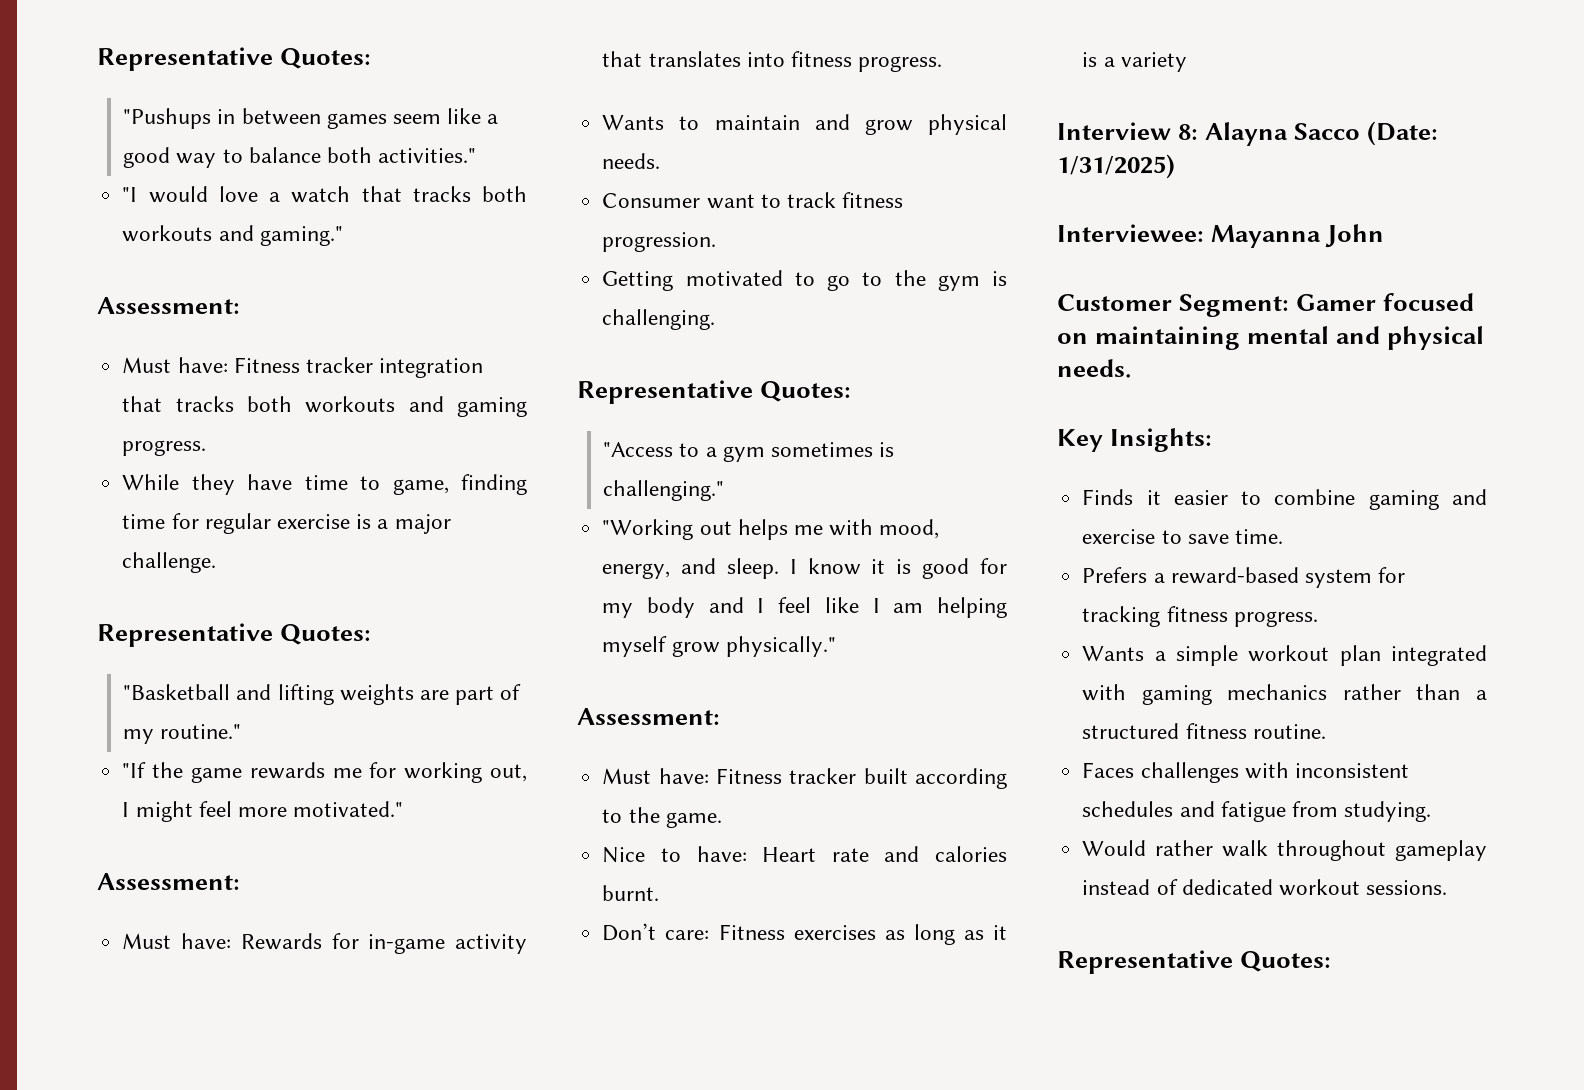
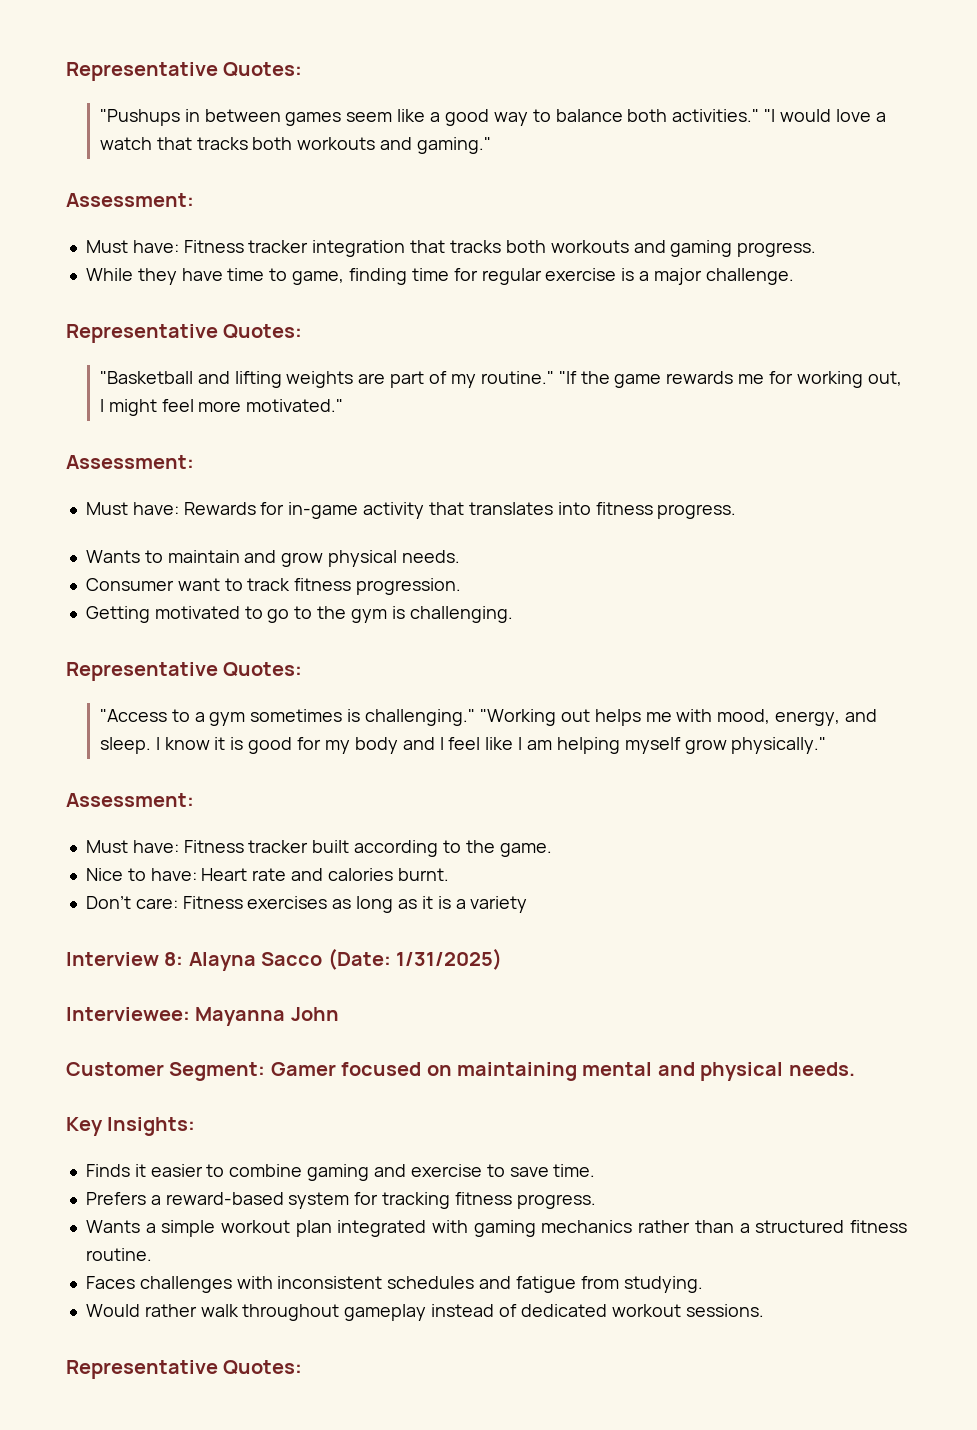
(477, 155) // -> (760, 115) none
(242, 731) // -> (554, 377) none
(725, 490) // -> (476, 717) none

